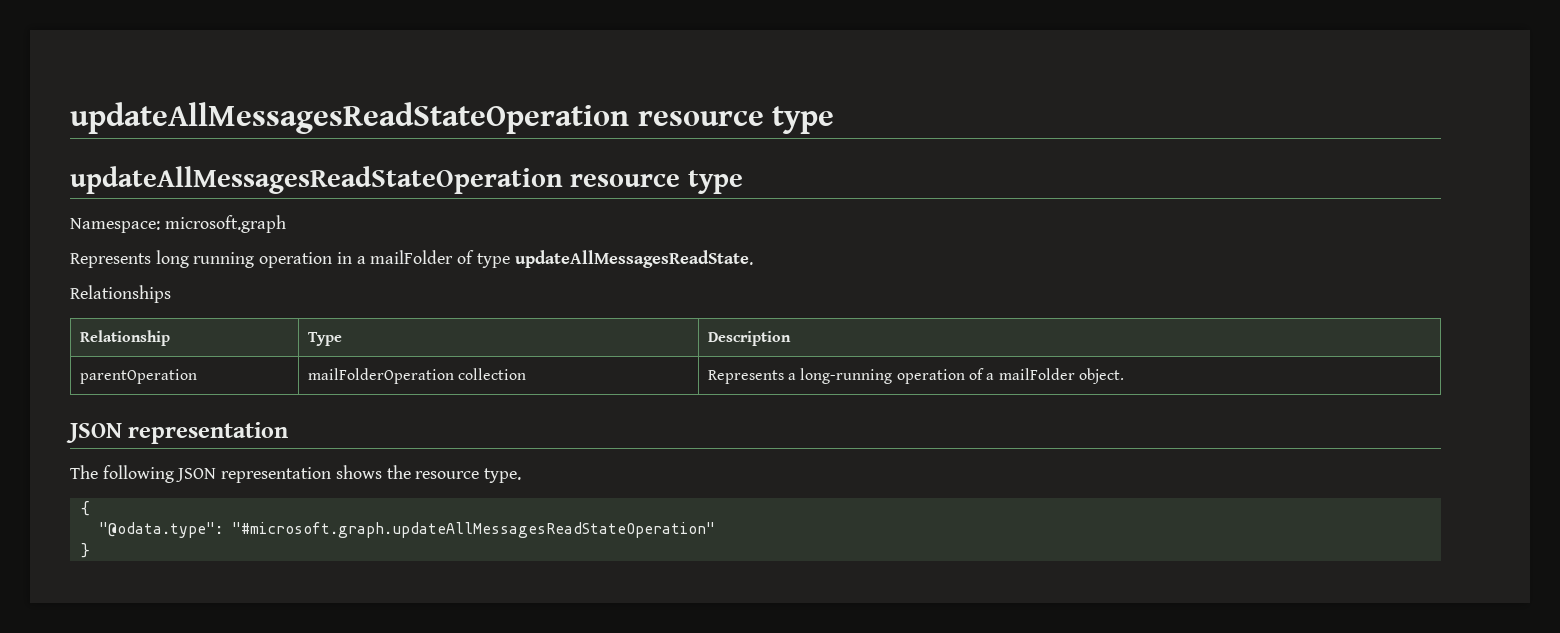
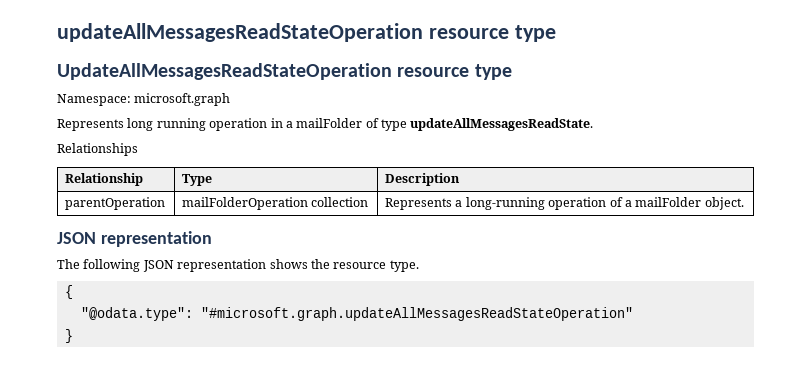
[70,102,835,134] [70,166,563,194] updateAllMessagesReadStateOperation resource type // updateAllMessagesReadStateOperation -> [57,23,556,42] [57,63,392,80] updateAllMessagesReadStateOperation resource type // UpdateAllMessagesReadStateOperation

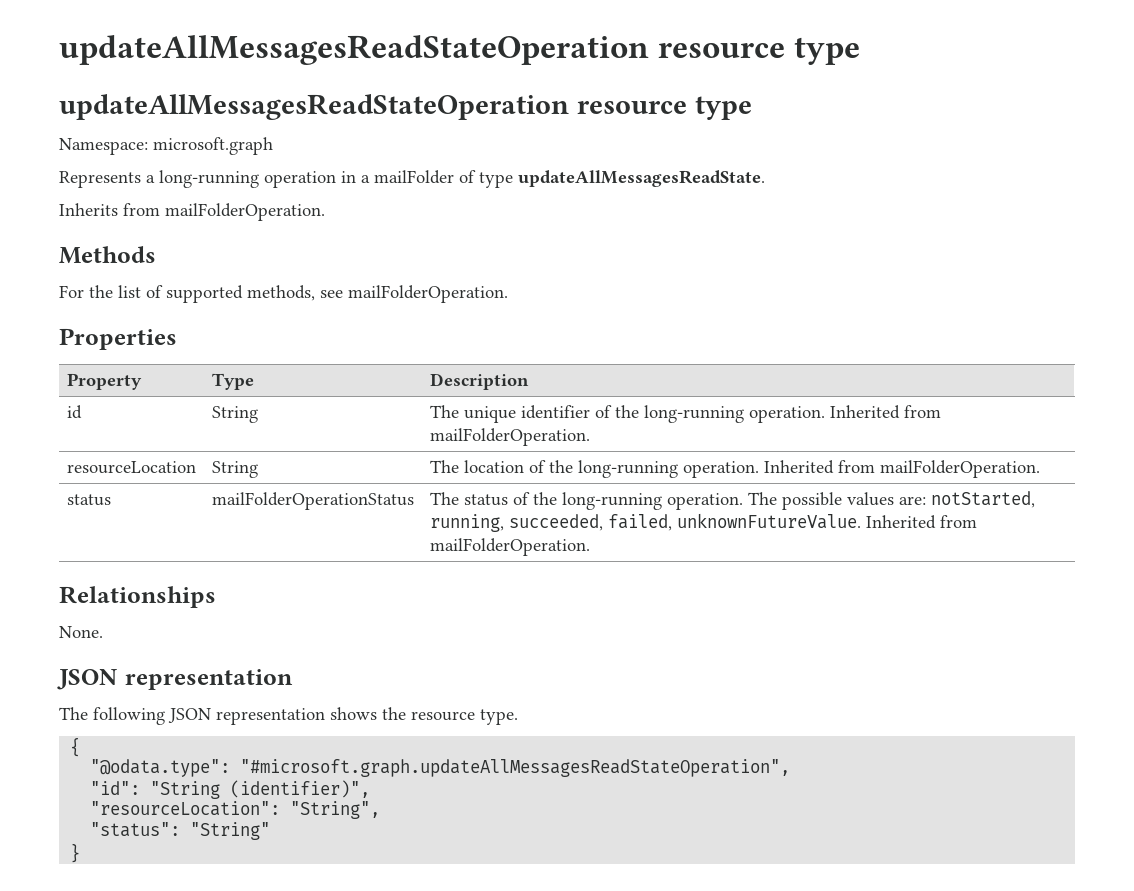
[57,23,556,42] [57,63,392,80] updateAllMessagesReadStateOperation resource type // UpdateAllMessagesReadStateOperation -> [59,35,861,65] [59,94,569,120] updateAllMessagesReadStateOperation resource type // updateAllMessagesReadStateOperation
[127,118,206,131] long running -> [146,170,259,188] a long-running
[57,143,138,156] [65,173,144,186] [182,174,213,186] [385,173,461,186] [65,197,166,210] [182,197,369,210] [385,197,744,210] Relationships // Relationship | Type | Description // parentOperation | mailFolderOperation collection | Represents a long-running operation of a mailFolder object. -> [59,203,325,221] [59,246,156,264] [59,285,508,303] [59,328,177,350] [66,373,142,390] [211,373,254,390] [429,373,529,390] [66,405,82,419] [211,406,258,423] [429,405,941,423] [429,428,590,446] [66,461,196,474] [211,461,258,478] [429,460,1040,478] [66,494,111,506] [211,492,414,510] [429,491,1035,510] [429,513,977,532] [429,538,590,556] [59,586,216,608] [59,626,103,638] Inherits from mailFolderOperation. // Methods // For the list of supported methods, see mailFolderOperation. // Properties // Property | Type | Description // id | String | The unique identifier of the long-running operation. Inherited from mailFolderOperation. // resourceLocation | String | The location of the long-running operation. Inherited from mailFolderOperation. // status | mailFolderOperationStatus | The status of the long-running operation. The possible values are: notStarted, running, succeeded, failed, unknownFutureValue. Inherited from mailFolderOperation. // Relationships // None.
[200,307,633,321] "#microsoft.graph.updateAllMessagesReadStateOperation" -> [240,759,791,777] [90,780,371,799] [90,801,381,819] [90,822,271,840] "#microsoft.graph.updateAllMessagesReadStateOperation", // "id": "String (identifier)", // "resourceLocation": "String", // "status": "String"

